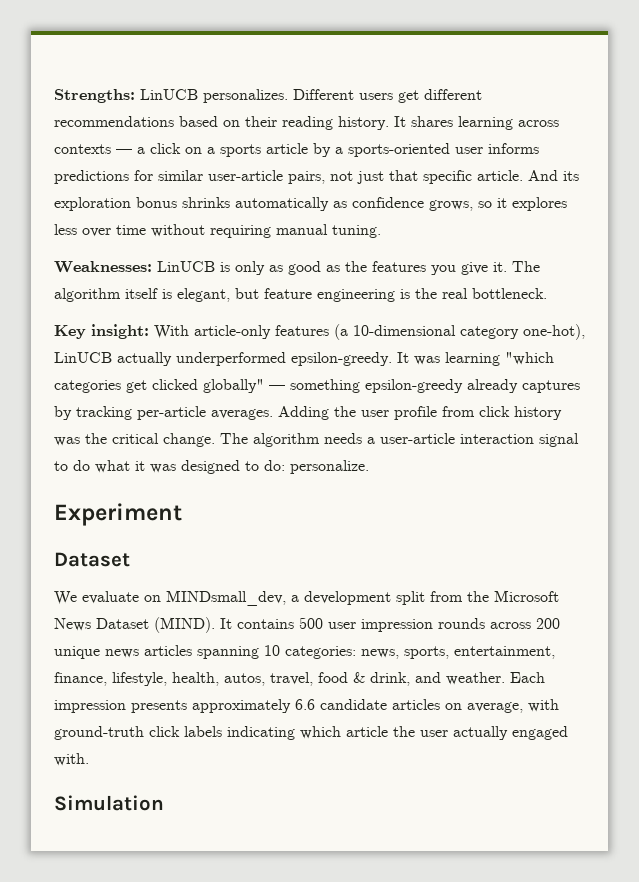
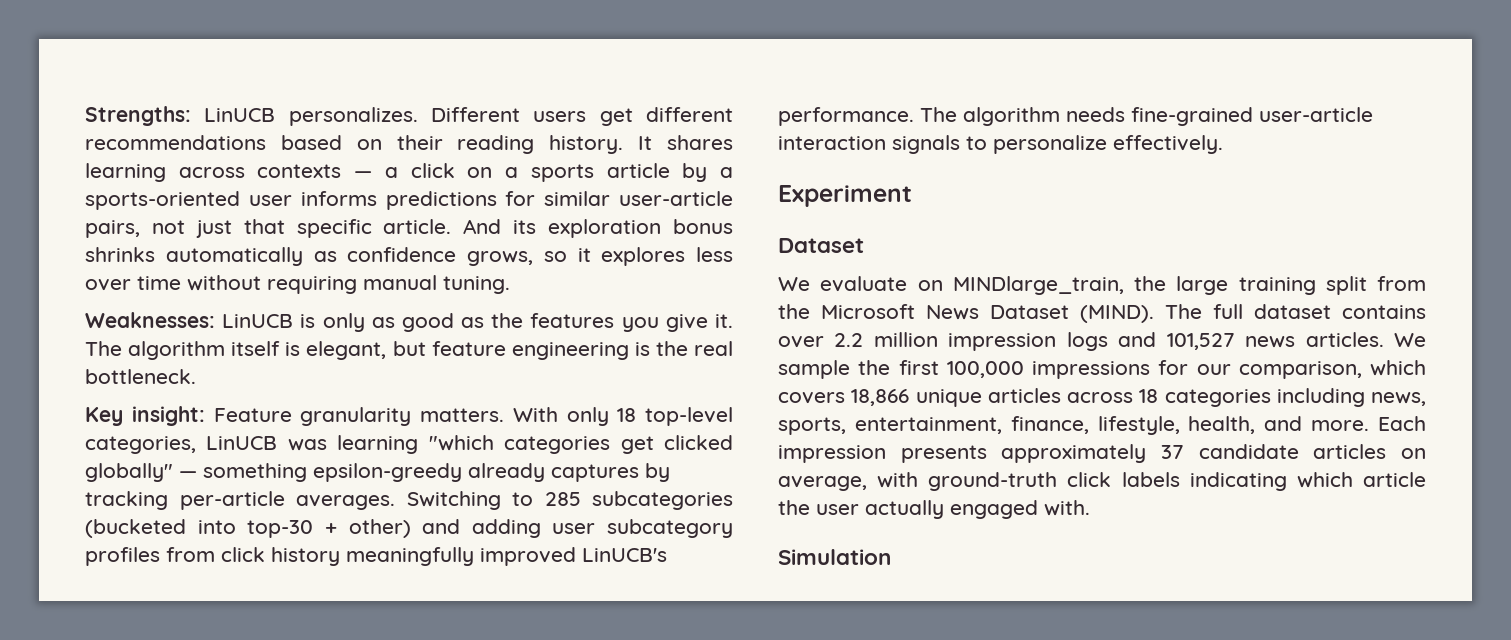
[154,324,585,340] [54,352,409,366] With article-only features (a 10-dimensional category one-hot), LinUCB actually underperformed epsilon-greedy. It -> [213,407,733,426] [85,436,278,454] Feature granularity matters. With only 18 top-level categories, LinUCB
[278,406,562,420] [54,433,215,447] Adding the user profile from click history was the critical change. -> [406,491,733,510] [85,519,733,538] [85,547,667,566] [778,107,914,126] Switching to 285 subcategories (bucketed into top-30 + other) and adding user subcategory profiles from click history meaningfully improved LinUCB's performance.
[367,437,375,444] a -> [1131,107,1253,126] fine-grained
[539,433,579,447] [54,460,369,474] signal to do what it was designed to do: personalize. -> [892,135,1223,154] signals to personalize effectively.
[166,590,391,606] MINDsmall_dev, a development -> [952,276,1316,295] MINDlarge_train, the large training
[220,617,560,632] [54,645,356,659] It contains 500 user impression rounds across 200 unique news articles spanning 10 categories: -> [1165,304,1426,319] [778,332,1426,351] [778,360,1426,379] [778,388,1365,407] The full dataset contains over 2.2 million impression logs and 101,527 news articles. We sample the first 100,000 impressions for our comparison, which covers 18,866 unique articles across 18 categories including
[224,672,505,686] autos, travel, food & drink, and weather. -> [1264,416,1370,431] and more.
[295,699,315,710] 6.6 -> [1161,445,1184,459] 37

